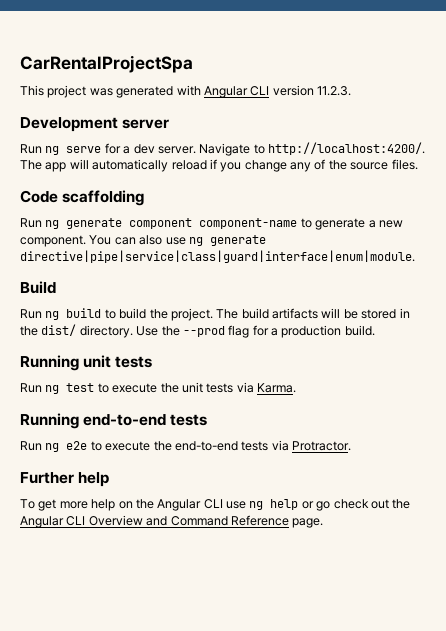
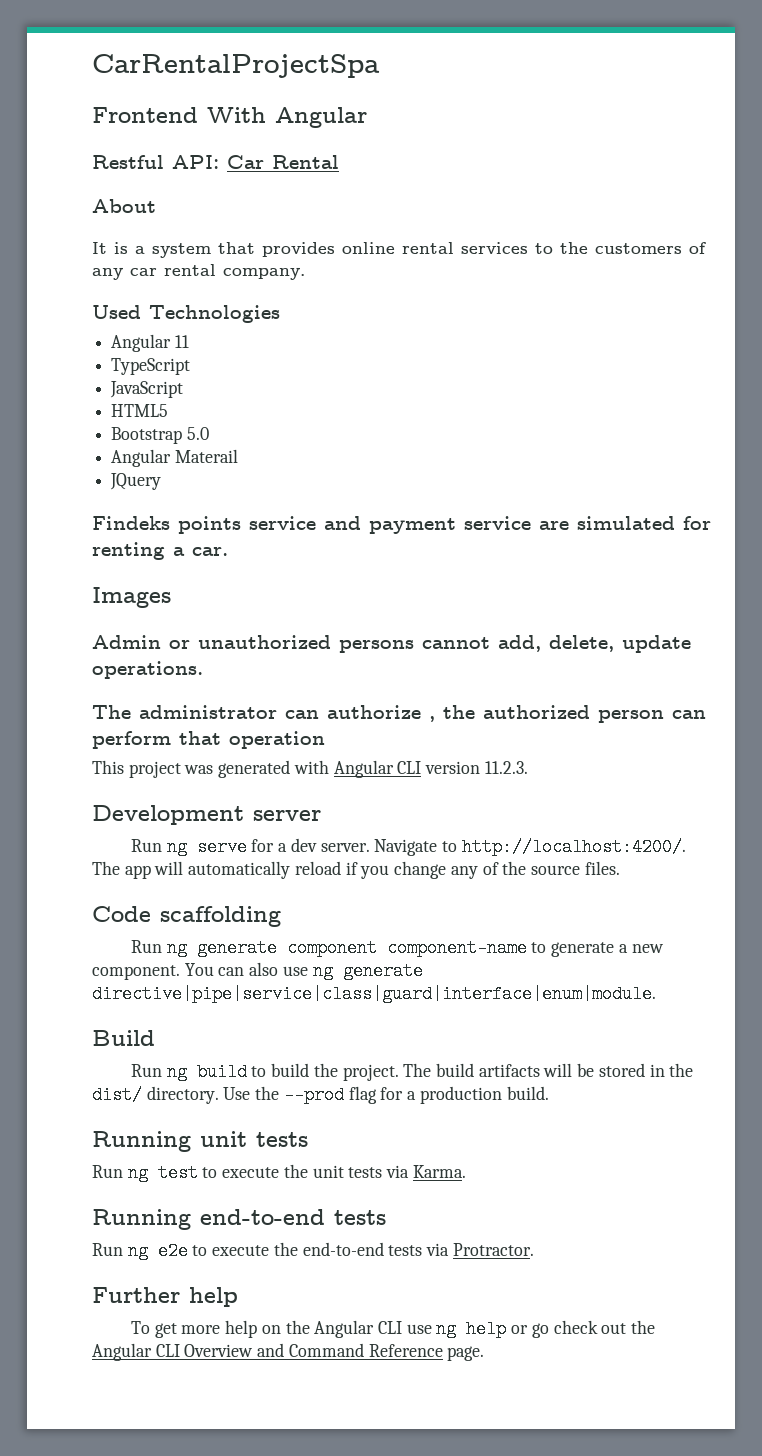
(193, 64) none -> [92,107,367,128] [92,155,339,169] [92,199,156,213] [92,242,706,258] [92,264,305,280] [92,305,280,323] [111,334,189,352] [111,358,191,375] [110,381,184,398] [111,404,169,417] [111,427,209,444] [111,449,238,467] [110,473,162,490] [92,516,711,534] [92,542,228,560] [92,587,171,608] [92,635,691,653] [92,661,203,679] [92,705,706,723] [92,731,325,749] // Frontend With Angular // Restful API: Car Rental // About // It is a system that provides online rental services to the customers of any car rental company. // Used Technologies // Angular 11 // TypeScript // JavaScript // HTML5 // Bootstrap 5.0 // Angular Materail // JQuery // Findeks points service and payment service are simulated for renting a car. // Images // Admin or unauthorized persons cannot add, delete, update operations. // The administrator can authorize , the authorized person can perform that operation

